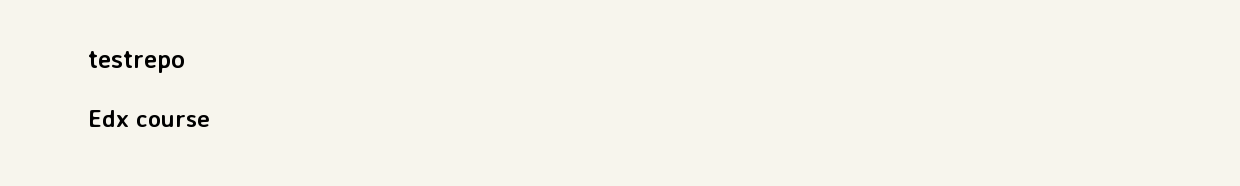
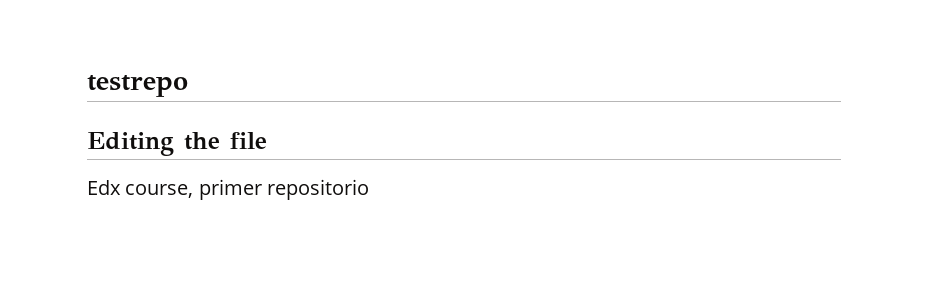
[88,110,210,127] Edx course -> [87,132,267,156] [87,179,369,200] Editing the file // Edx course, primer repositorio

